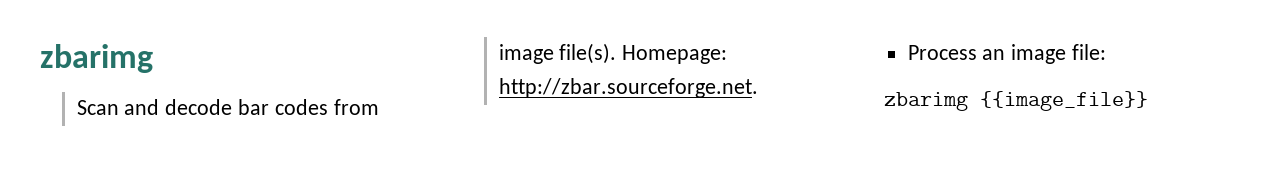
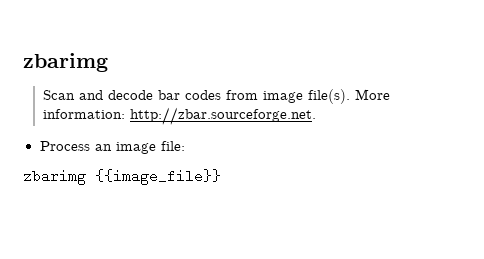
[622,45,728,64] Homepage: -> [355,89,391,100] [43,109,126,119] More information:

